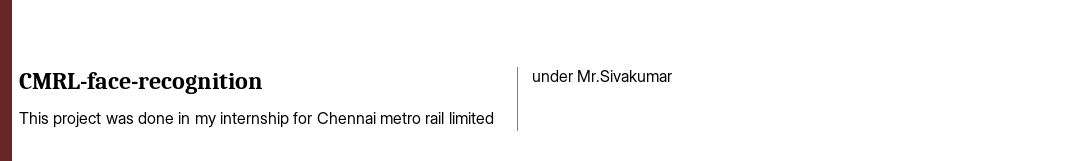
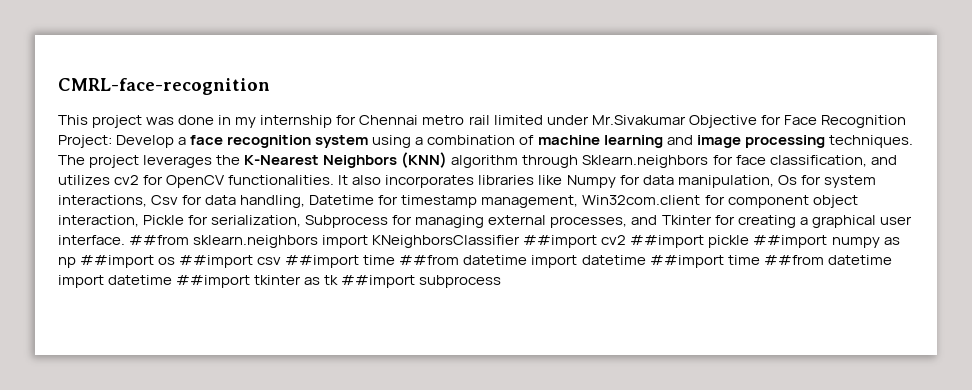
(673, 76) none -> [688,115,906,128] [58,135,913,148] [58,152,897,168] [58,175,876,188] [58,195,858,208] [58,215,912,228] [58,235,900,248] [58,255,892,268] [58,275,502,288] Objective for Face Recognition Project: Develop a face recognition system using a combination of machine learning and image processing techniques. The project leverages the K-Nearest Neighbors (KNN) algorithm through Sklearn.neighbors for face classification, and utilizes cv2 for OpenCV functionalities. It also incorporates libraries like Numpy for data manipulation, Os for system interactions, Csv for data handling, Datetime for timestamp management, Win32com.client for component object interaction, Pickle for serialization, Subprocess for managing external processes, and Tkinter for creating a graphical user interface. ##from sklearn.neighbors import KNeighborsClassifier ##import cv2 ##import pickle ##import numpy as np ##import os ##import csv ##import time ##from datetime import datetime ##import time ##from datetime import datetime ##import tkinter as tk ##import subprocess

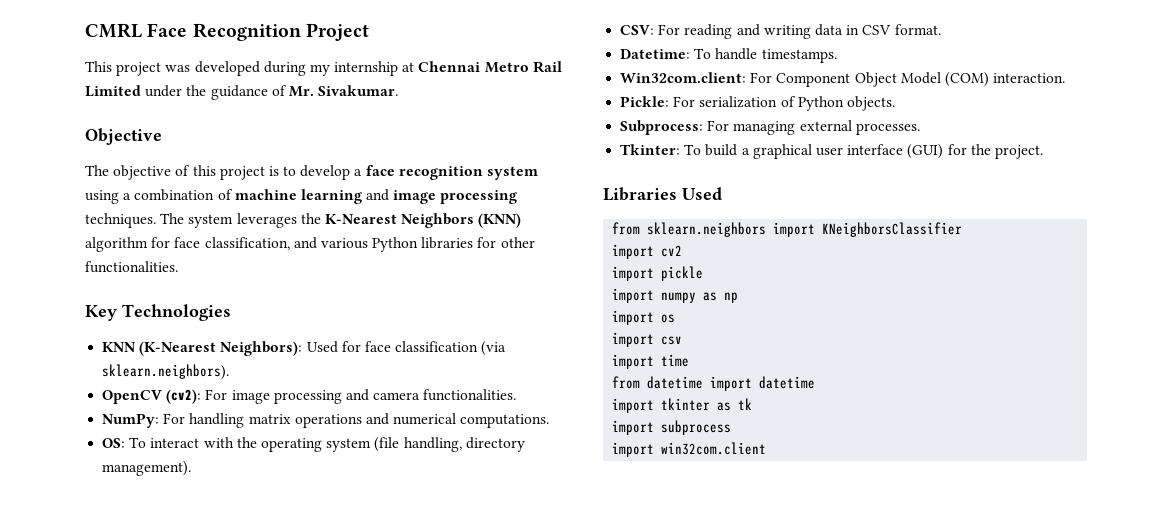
[58,78,270,95] CMRL-face-recognition -> [85,23,369,41] CMRL Face Recognition Project
[178,115,906,128] [58,135,175,148] done in my internship for Chennai metro rail limited under Mr.Sivakumar Objective for Face Recognition Project: Develop -> [194,61,562,76] [85,85,399,100] [85,128,162,145] [85,165,351,180] developed during my internship at Chennai Metro Rail Limited under the guidance of Mr. Sivakumar. // Objective // The objective of this project is to develop
[89,155,140,168] project -> [188,214,234,228] system
[522,155,709,168] through Sklearn.neighbors -> (148, 244) none
[58,175,876,188] [58,195,858,208] [58,215,912,228] [58,235,190,245] utilizes cv2 for OpenCV functionalities. It also incorporates libraries like Numpy for data manipulation, Os for system interactions, Csv for data handling, Datetime for timestamp management, Win32com.client for component object interaction, Pickle for serialization, Subprocess for managing external processes, and Tkinter for creating a graphical user interface. ##from -> [320,237,535,252] [85,261,178,273] [85,304,231,321] [102,341,507,356] [102,364,230,380] [102,389,517,404] [102,413,550,428] [102,437,525,452] [102,461,192,476] [620,24,941,39] [620,48,837,63] [620,72,1066,87] [620,96,895,111] [620,120,920,135] [620,144,1043,159] [603,187,722,201] [612,222,641,235] various Python libraries for other functionalities. // Key Technologies // KNN (K-Nearest Neighbors): Used for face classification (via sklearn.neighbors). // OpenCV (cv2): For image processing and camera functionalities. // NumPy: For handling matrix operations and numerical computations. // OS: To interact with the operating system (file handling, directory management). // CSV: For reading and writing data in CSV format. // Datetime: To handle timestamps. // Win32com.client: For Component Object Model (COM) interaction. // Pickle: For serialization of Python objects. // Subprocess: For managing external processes. // Tkinter: To build a graphical user interface (GUI) for the project. // Libraries Used // from
[523,235,705,248] ##import cv2 ##import -> [612,244,683,259] [612,266,655,281] // import cv2 // import
[753,235,828,248] ##import -> [612,288,655,303] // import
[80,255,155,268] ##import -> [612,310,655,325] // import
[179,255,254,268] ##import -> [612,332,655,347] // import
[285,255,892,268] [58,275,251,288] ##import time ##from datetime import datetime ##import time ##from datetime import datetime ##import -> [612,354,690,369] [612,376,816,391] [612,398,655,413] // import time // from datetime import datetime // import
[341,275,416,288] ##import -> [612,420,655,435] // import
(502, 281) none -> [612,442,767,457] // import win32com.client

